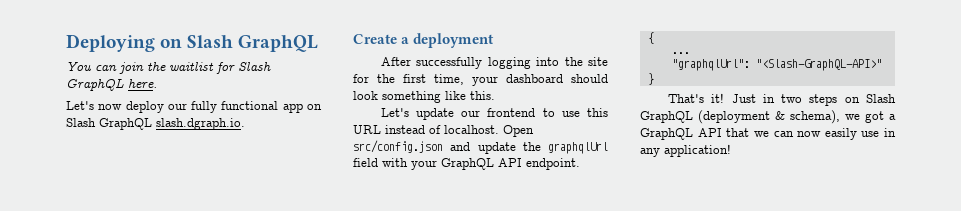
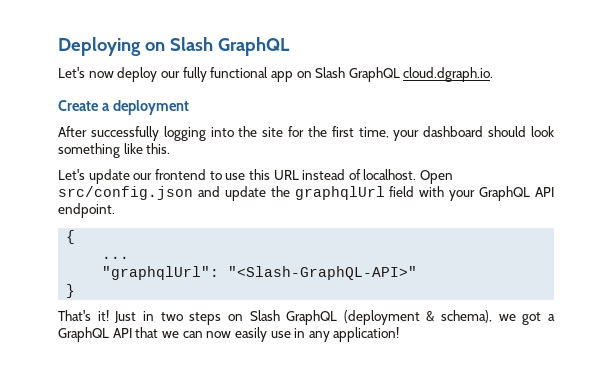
[66,61,271,74] [66,78,157,91] // You can join the waitlist for Slash GraphQL here. -> (290, 46) none
[156,118,245,130] slash.dgraph.io. -> [403,67,494,82] cloud.dgraph.io.

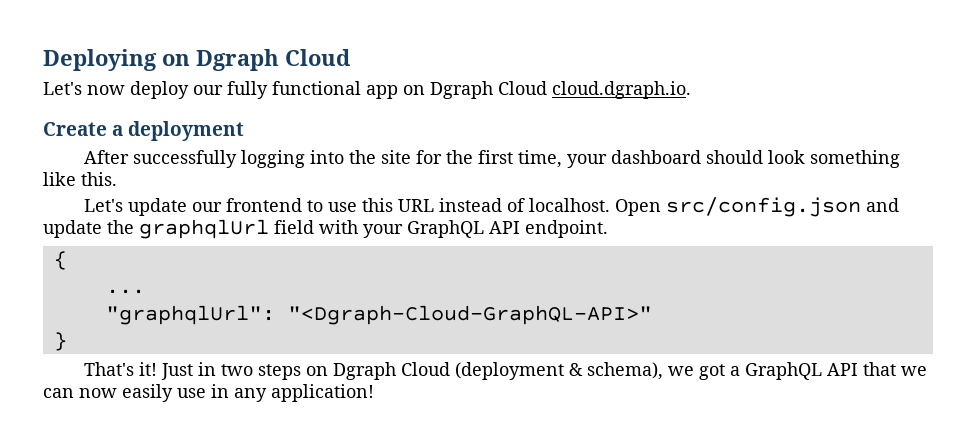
[169,37,290,56] Slash GraphQL -> [196,49,350,71] Dgraph Cloud
[315,67,400,82] Slash GraphQL -> [430,81,547,99] Dgraph Cloud
[228,266,418,280] "<Slash-GraphQL-API>" -> [287,305,652,325] "<Dgraph-Cloud-GraphQL-API>"
[249,310,338,325] Slash GraphQL -> [333,362,451,380] Dgraph Cloud

